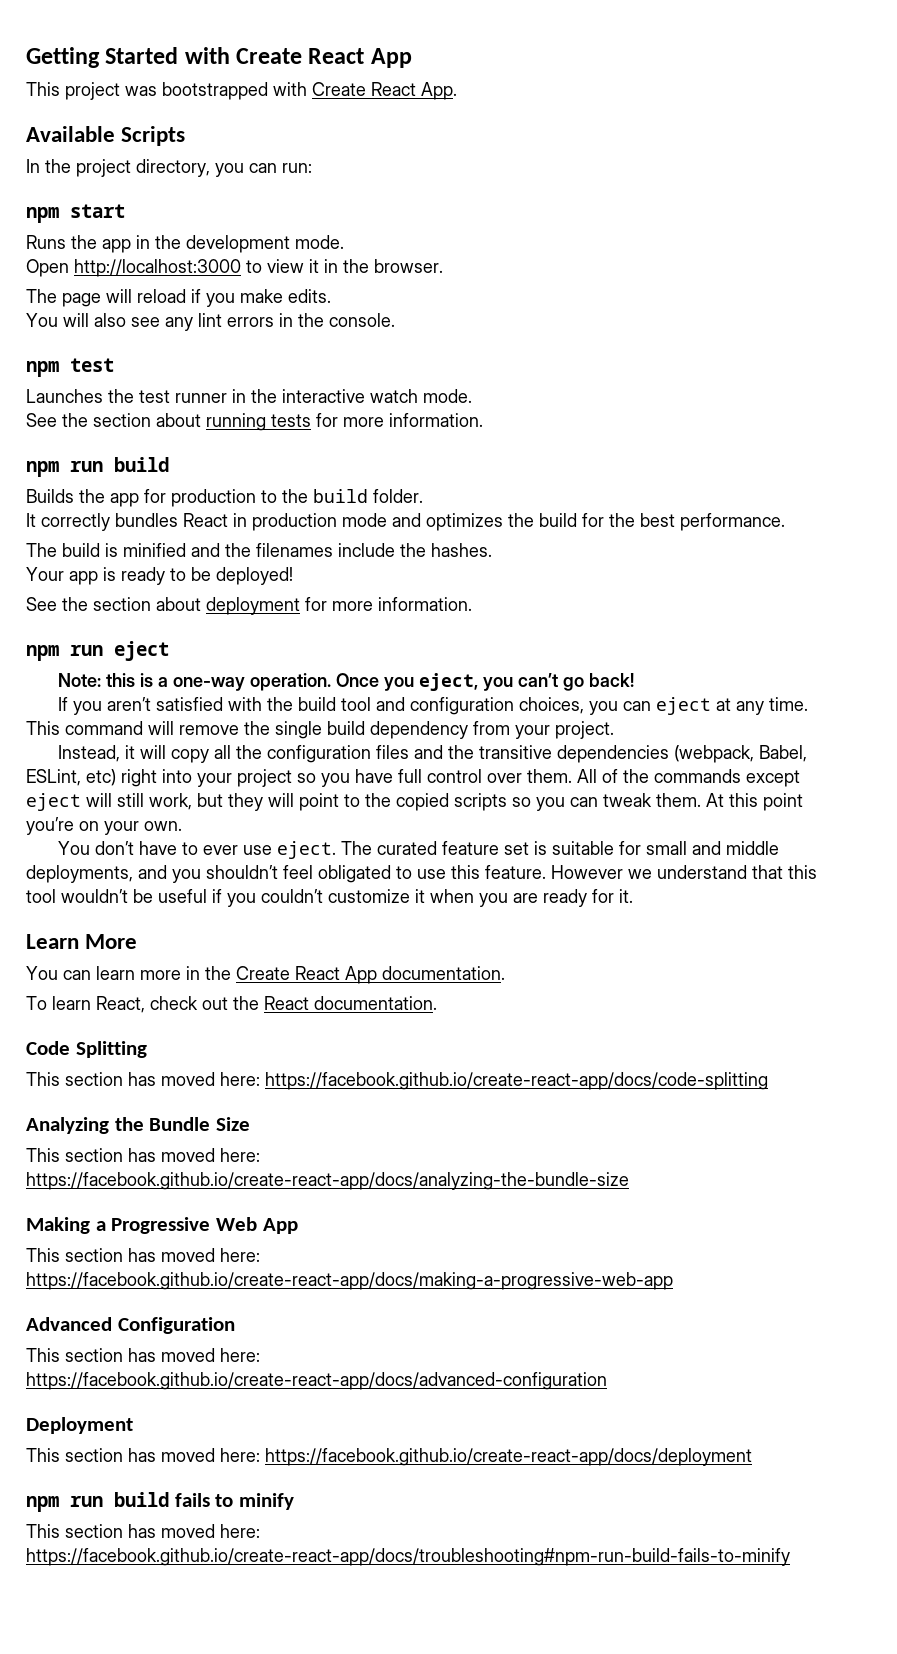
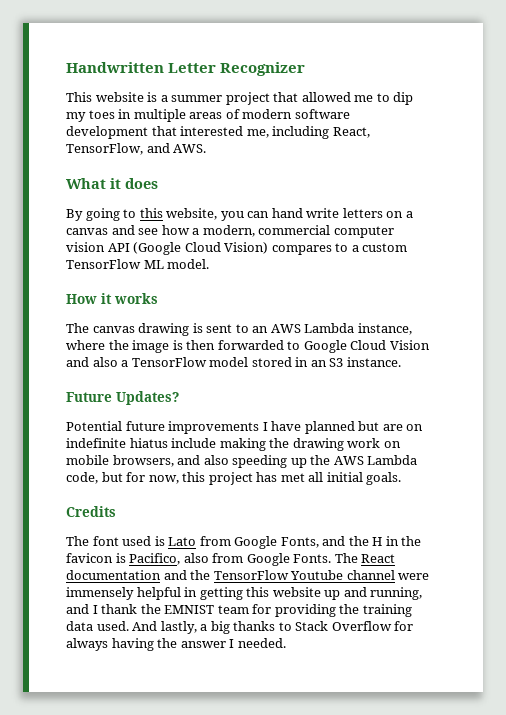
[26,47,412,68] [26,82,457,100] [26,126,186,146] [26,159,312,177] [26,204,125,223] [26,235,344,253] [26,259,443,277] [26,289,331,307] [26,313,395,331] [26,358,114,377] [26,389,472,403] [26,413,483,431] [26,457,169,477] [26,489,423,507] [26,513,785,531] [26,543,492,557] [26,567,293,585] [26,597,472,615] [26,641,169,661] [57,673,634,691] [57,697,808,715] [26,721,614,739] [57,745,807,763] [26,769,800,787] [26,793,803,811] [26,817,182,835] [57,841,779,859] [26,865,817,883] [26,889,633,907] [26,934,138,949] [26,966,505,984] [26,996,437,1013] [26,1041,147,1058] [26,1072,768,1090] [26,1117,251,1134] [26,1148,260,1162] [26,1172,629,1190] [26,1217,298,1234] [26,1248,260,1262] [26,1272,673,1290] [26,1317,235,1334] [26,1348,260,1362] [26,1372,607,1390] [26,1417,133,1434] [26,1448,752,1466] [26,1492,295,1512] [26,1524,260,1538] [26,1548,790,1566] Getting Started with Create React App // This project was bootstrapped with Create React App. // Available Scripts // In the project directory, you can run: // npm start // Runs the app in the development mode. // Open http://localhost:3000 to view it in the browser. // The page will reload if you make edits. // You will also see any lint errors in the console. // npm test // Launches the test runner in the interactive watch mode. // See the section about running tests for more information. // npm run build // Builds the app for production to the build folder. // It correctly bundles React in production mode and optimizes the build for the best performance. // The build is minified and the filenames include the hashes. // Your app is ready to be deployed! // See the section about deployment for more information. // npm run eject // Note: this is a one-way operation. Once you eject, you can’t go back! // If you aren’t satisfied with the build tool and configuration choices, you can eject at any time. This command will remove the single build dependency from your project. // Instead, it will copy all the configuration files and the transitive dependencies (webpack, Babel, ESLint, etc) right into your project so you have full control over them. All of the commands except eject will still work, but they will point to the copied scripts so you can tweak them. At this point you’re on your own. // You don’t have to ever use eject. The curated feature set is suitable for small and middle deployments, and you shouldn’t feel obligated to use this feature. However we understand that this tool wouldn’t be useful if you couldn’t customize it when you are ready for it. // Learn More // You can learn more in the Create React App documentation. // To learn React, check out the React documentation. // Code Splitting // This section has moved here: https://facebook.github.io/create-react-app/docs/code-splitting // Analyzing the Bundle Size // This section has moved here: https://facebook.github.io/create-react-app/docs/analyzing-the-bundle-size // Making a Progressive Web App // This section has moved here: https://facebook.github.io/create-react-app/docs/making-a-progressive-web-app // Advanced Configuration // This section has moved here: https://facebook.github.io/create-react-app/docs/advanced-configuration // Deployment // This section has moved here: https://facebook.github.io/create-react-app/docs/deployment // npm run build fails to minify // This section has moved here: https://facebook.github.io/create-react-app/docs/troubleshooting#npm-run-build-fails-to-minify -> [66,62,306,76] [66,92,414,105] [66,109,350,122] [66,126,370,139] [66,143,207,155] [66,178,158,189] [66,208,413,221] [66,225,394,238] [66,242,408,255] [66,259,210,269] [66,293,158,304] [66,323,412,336] [66,340,430,353] [66,357,401,367] [66,391,179,405] [66,421,424,434] [66,438,401,451] [66,455,418,468] [66,472,402,485] [66,506,116,517] [66,536,422,549] [66,553,396,566] [66,570,430,580] [66,587,423,600] [66,604,412,617] [66,621,414,634] [66,638,286,651] Handwritten Letter Recognizer // This website is a summer project that allowed me to dip my toes in multiple areas of modern software development that interested me, including React, TensorFlow, and AWS. // What it does // By going to this website, you can hand write letters on a canvas and see how a modern, commercial computer vision API (Google Cloud Vision) compares to a custom TensorFlow ML model. // How it works // The canvas drawing is sent to an AWS Lambda instance, where the image is then forwarded to Google Cloud Vision and also a TensorFlow model stored in an S3 instance. // Future Updates? // Potential future improvements I have planned but are on indefinite hiatus include making the drawing work on mobile browsers, and also speeding up the AWS Lambda code, but for now, this project has met all initial goals. // Credits // The font used is Lato from Google Fonts, and the H in the favicon is Pacifico, also from Google Fonts. The React documentation and the TensorFlow Youtube channel were immensely helpful in getting this website up and running, and I thank the EMNIST team for providing the training data used. And lastly, a big thanks to Stack Overflow for always having the answer I needed.

